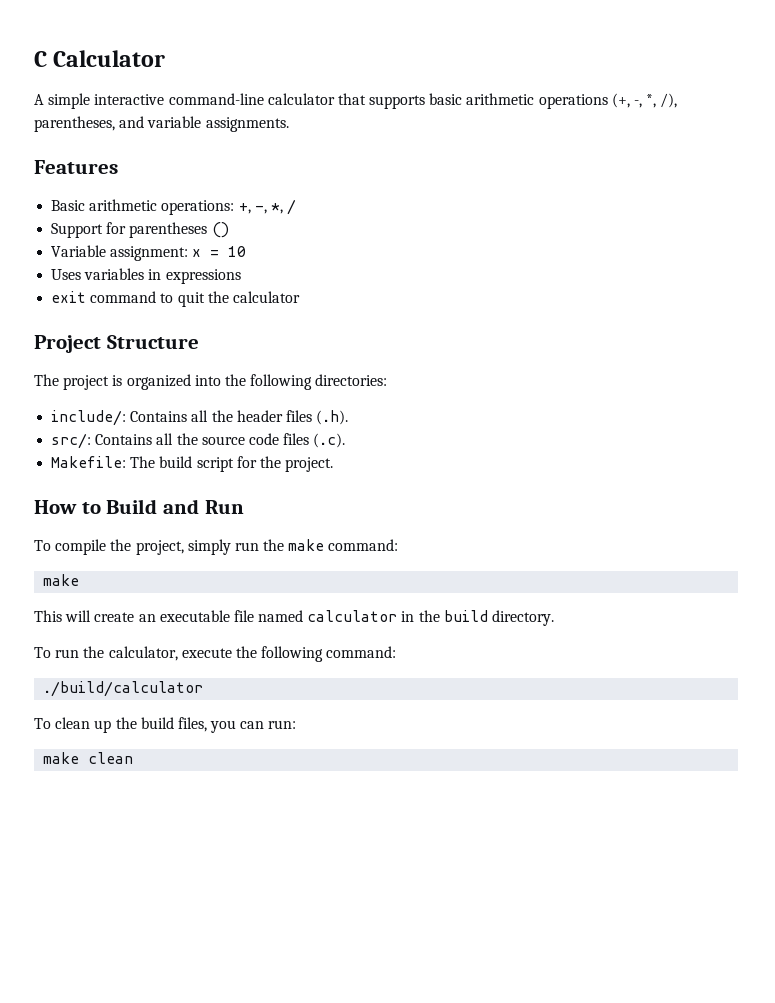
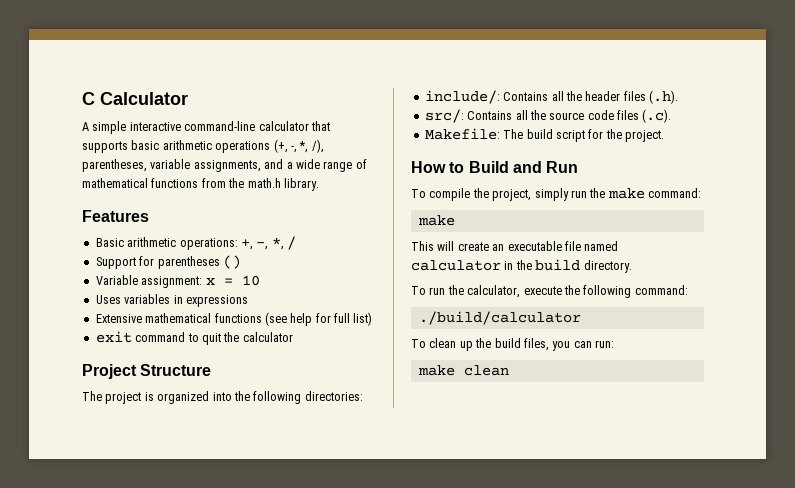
[119,116,289,132] and variable assignments. -> [150,159,367,172] [82,178,319,191] variable assignments, and a wide range of mathematical functions from the math.h library.
(241, 276) none -> [95,312,373,326] // Extensive mathematical functions (see help for full list)

